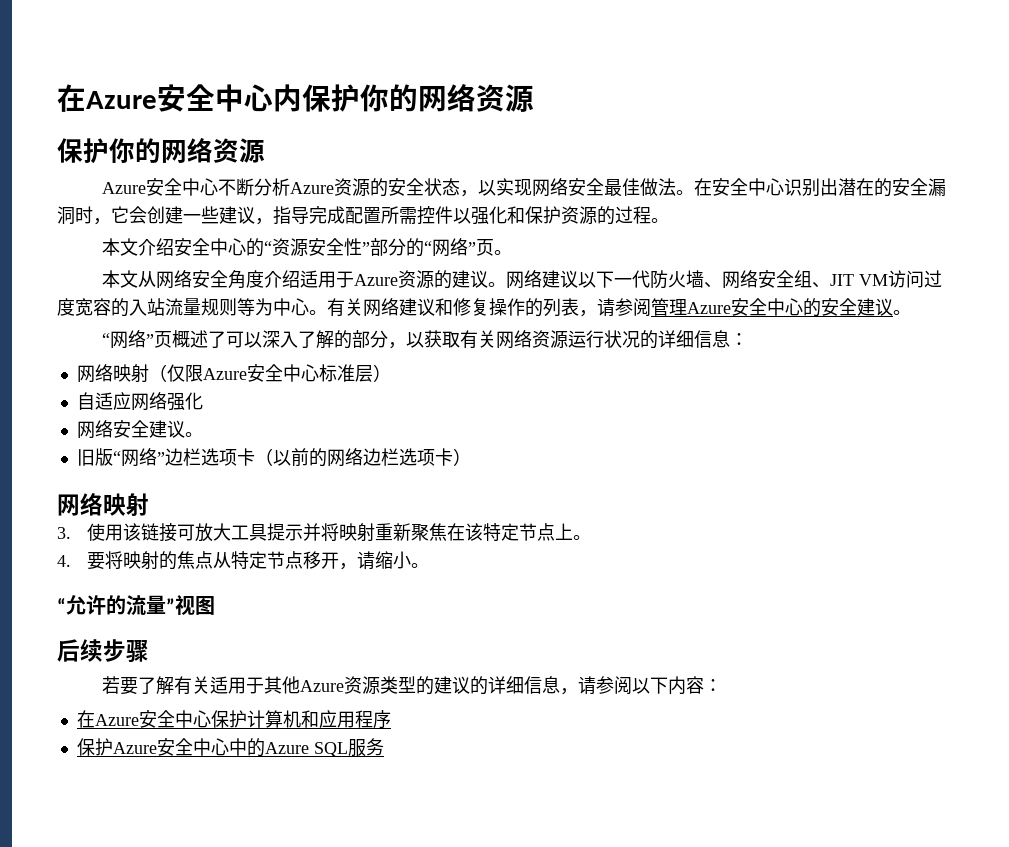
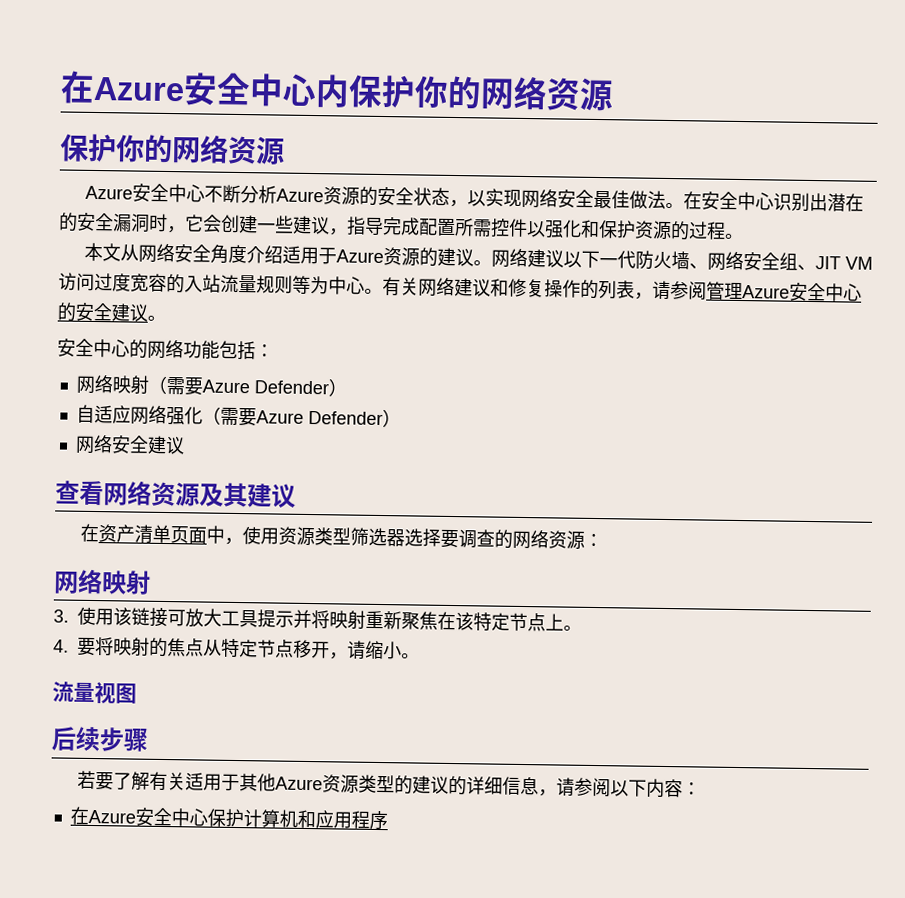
[102,238,513,257] // 本文介绍安全中心的“资源安全性”部分的“网络”页。 -> (744, 236) none
[102,330,749,349] [76,364,373,383] “网络”页概述了可以深入了解的部分，以获取有关网络资源运行状况的详细信息： // 网络映射（仅限Azure安全中心标准层 -> [57,338,274,360] [75,374,329,396] 安全中心的网络功能包括： // 网络映射（需要Azure Defender
(203, 401) none -> [201,406,401,428] （需要Azure Defender）
[184,432,203,437] [76,448,471,467] 。 // 旧版“网络”边栏选项卡（以前的网络边栏选项卡） -> [55,480,296,509] [79,523,603,550] // 查看网络资源及其建议 // 在资产清单页面中，使用资源类型筛选器选择要调查的网络资源：
[57,595,175,616] “允许的流量” -> [52,681,95,703] 流量
[76,738,384,757] // 保护Azure安全中心中的Azure SQL服务 -> (388, 820) none

